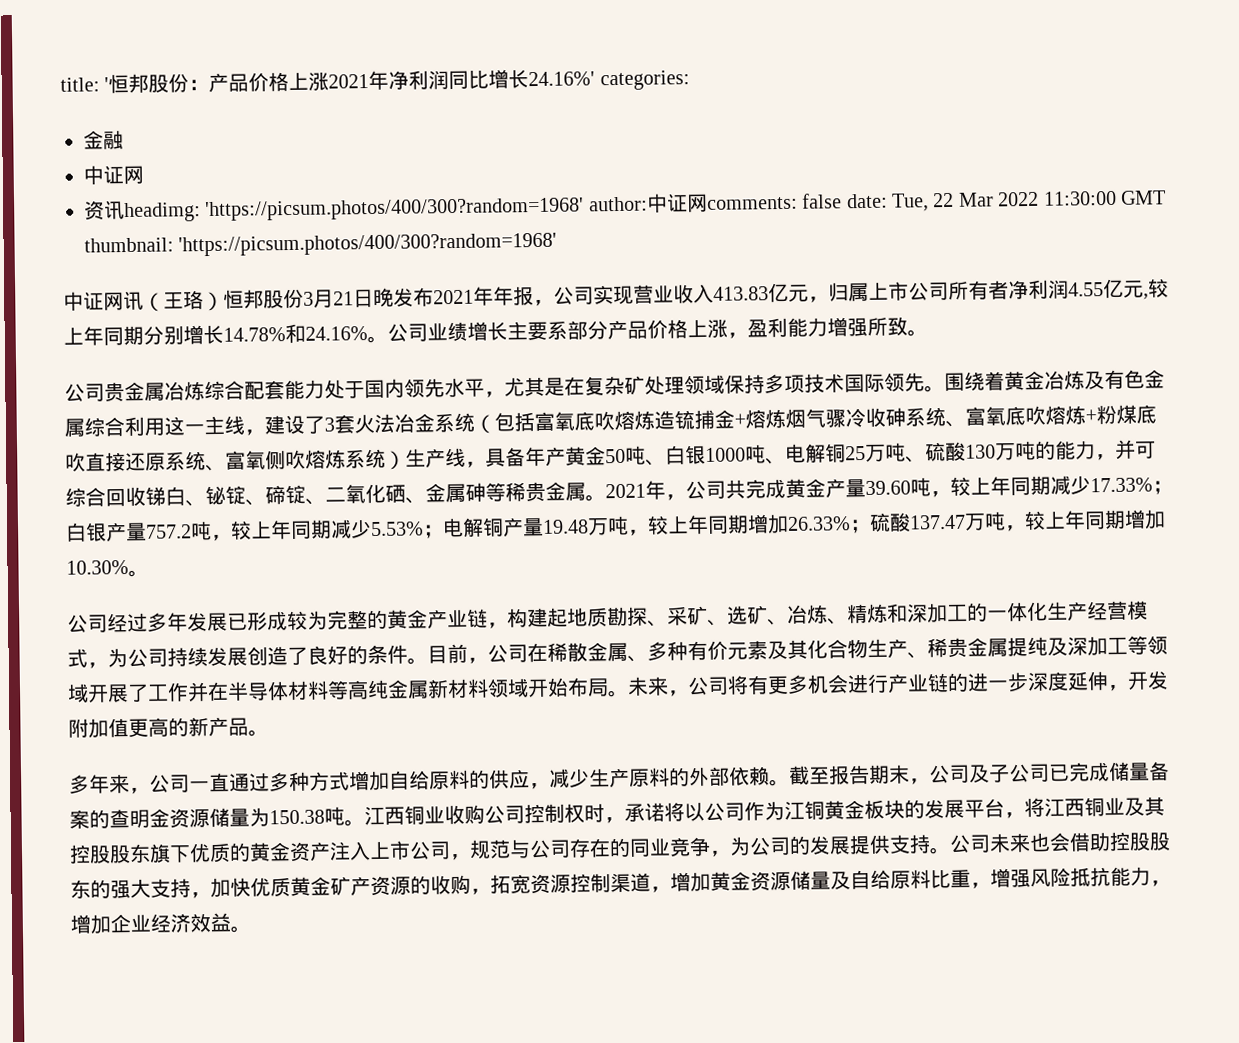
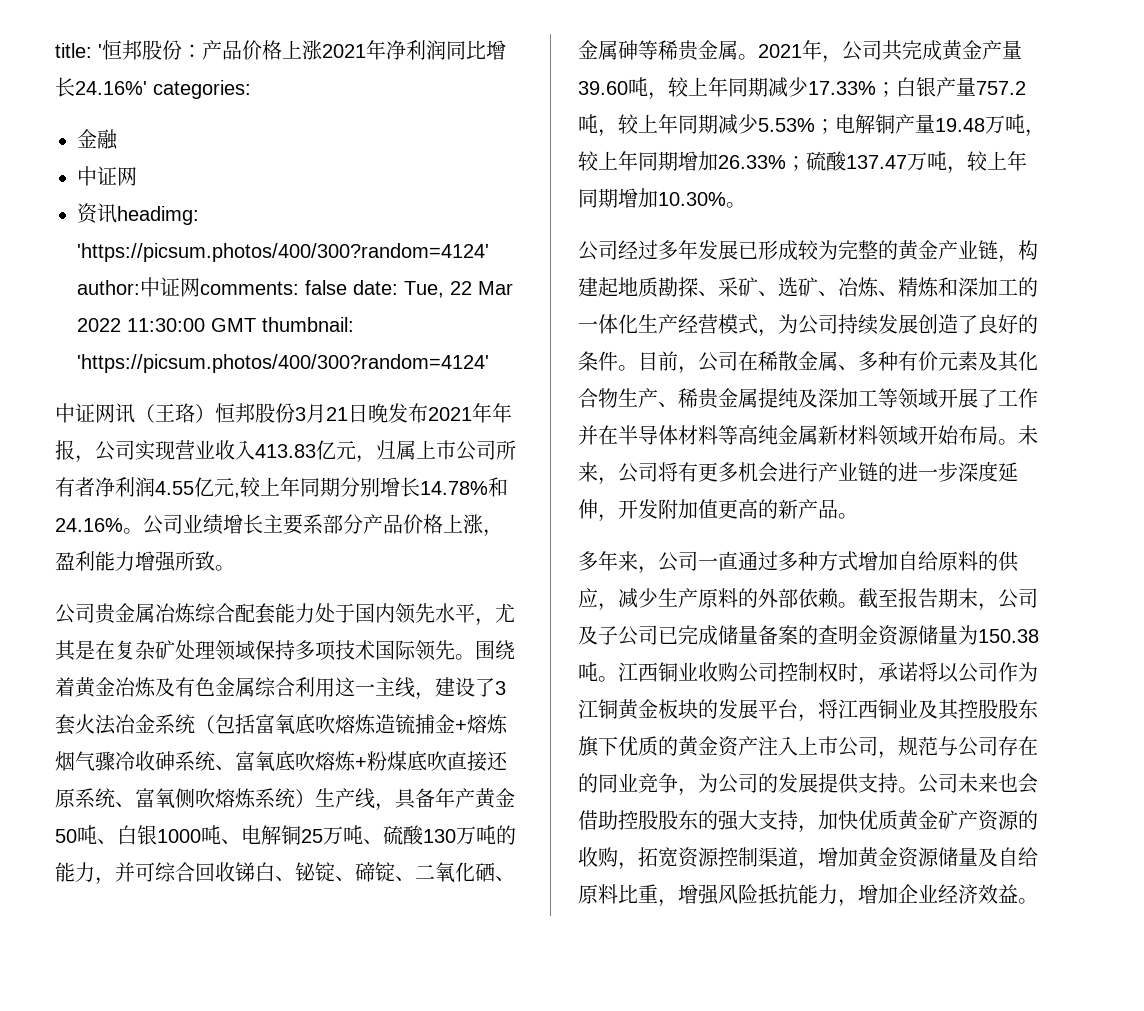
[205,197,585,222] 'https://picsum.photos/400/300?random=1968' -> [77,243,489,262] 'https://picsum.photos/400/300?random=4124'
[178,232,558,257] 'https://picsum.photos/400/300?random=1968' -> [77,354,489,373] 'https://picsum.photos/400/300?random=4124'

